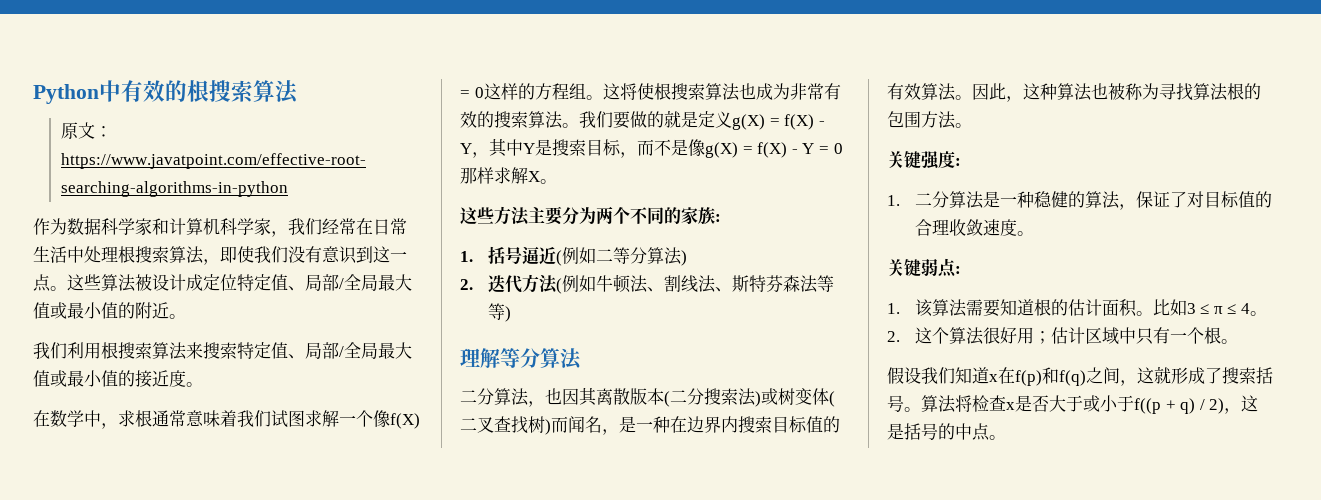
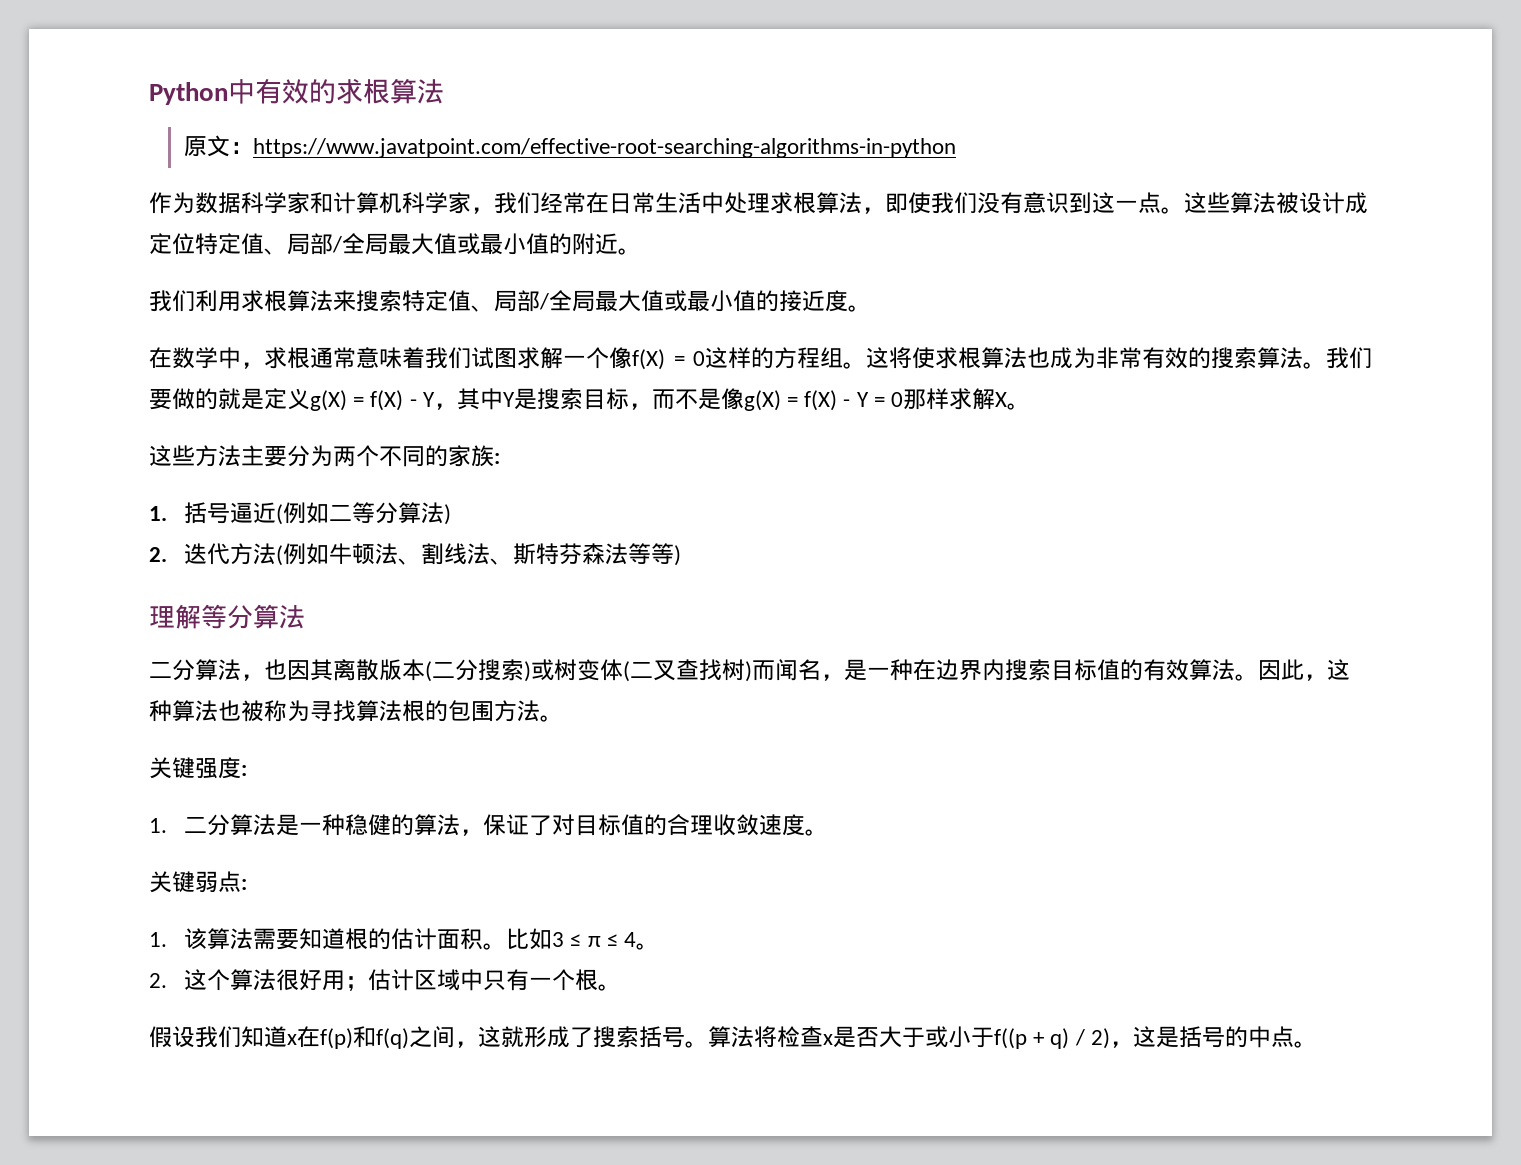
[187,80,253,103] 根搜索 -> [336,78,390,104] 求根
[118,246,169,263] 根搜索 -> [770,192,816,214] 求根
[101,342,152,359] 根搜索 -> [241,290,287,312] 求根
[653,83,705,100] 根搜索 -> [935,347,981,369] 求根
[738,388,756,406] 法 -> (524, 670) none

